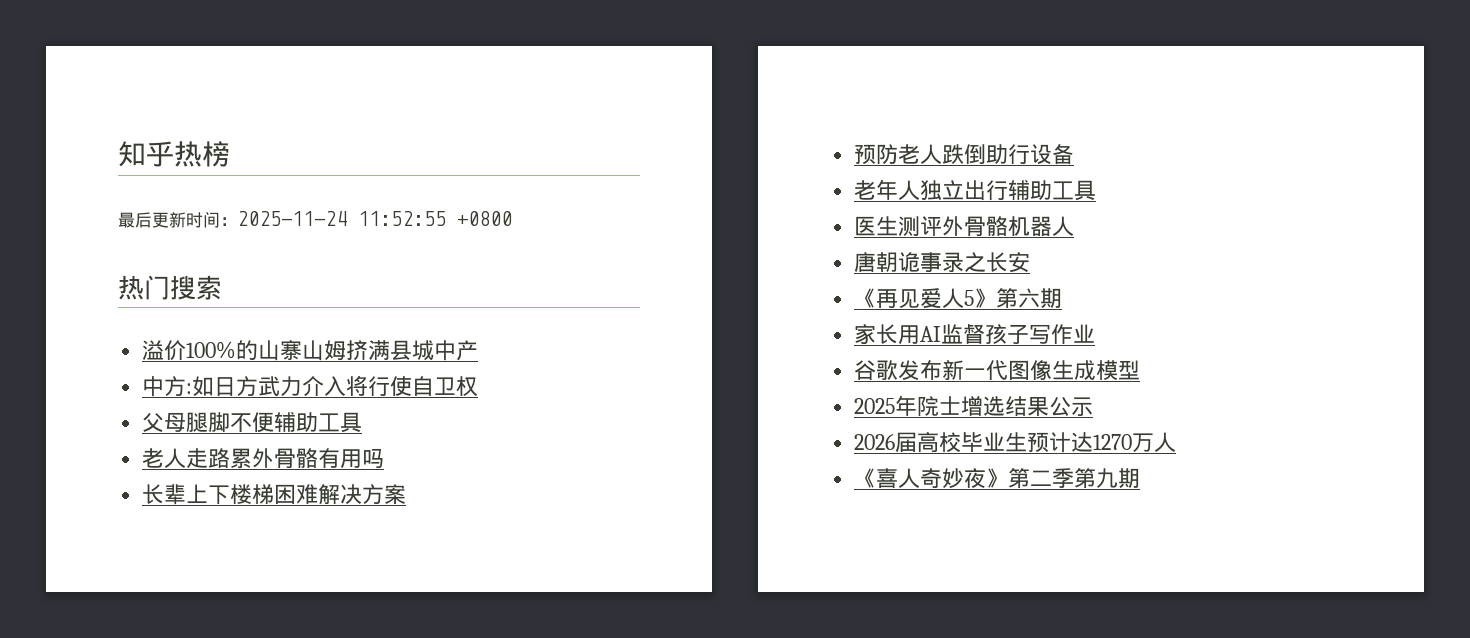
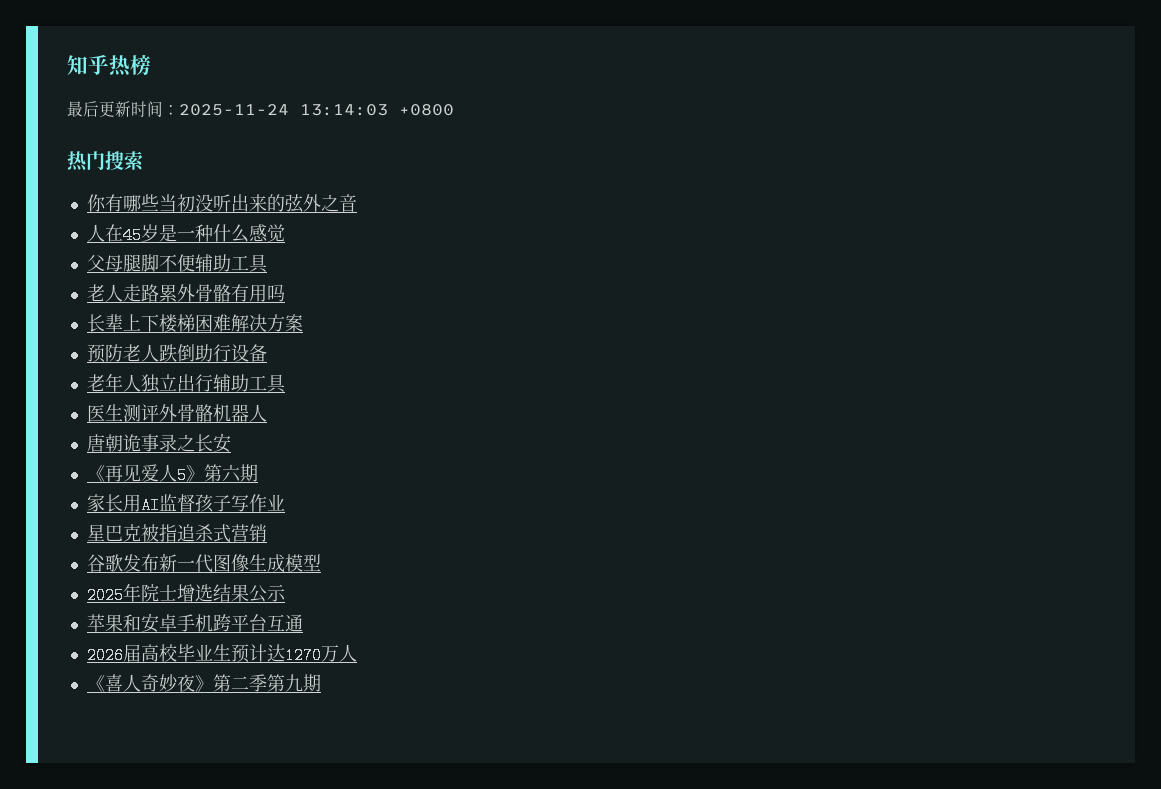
[358,211,446,226] 11:52:55 -> [300,104,388,116] 13:14:03
[142,340,479,361] [142,375,479,397] 溢价100%的山寨山姆挤满县城中产 // 中方:如日方武力介入将行使自卫权 -> [86,194,357,213] [86,224,285,244] 你有哪些当初没听出来的弦外之音 // 人在45岁是一种什么感觉
(1096, 333) none -> [86,524,267,543] // 星巴克被指追杀式营销
(1094, 406) none -> [86,613,303,633] // 苹果和安卓手机跨平台互通

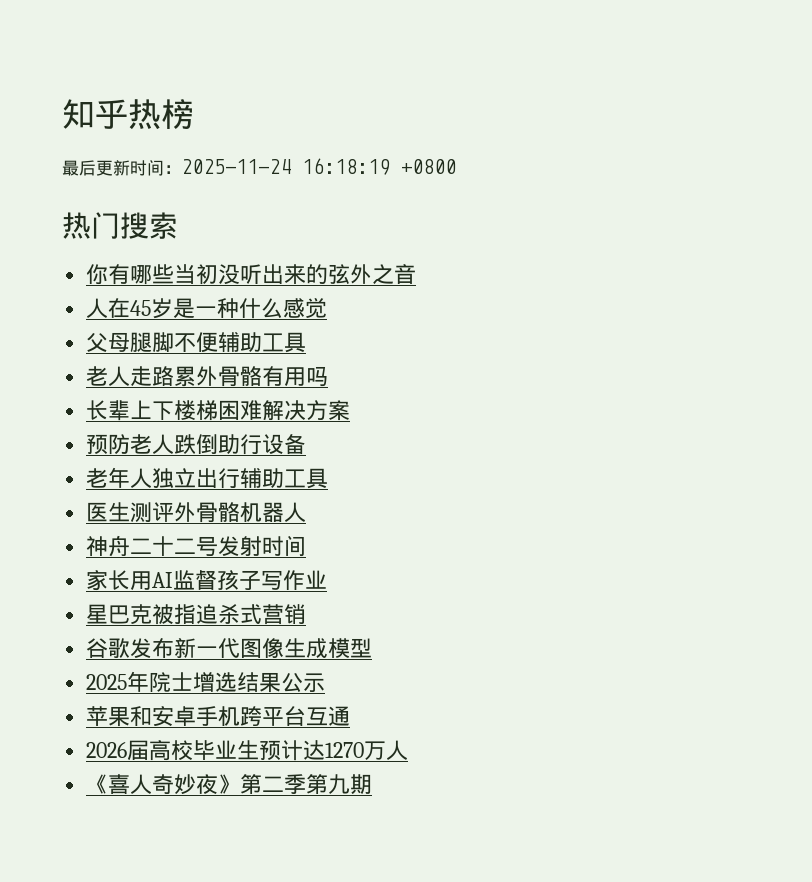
[300,104,388,116] 13:14:03 -> [302,158,390,175] 16:18:19
[86,433,231,453] [86,464,258,484] 唐朝诡事录之长安 // 《再见爱人5》第六期 -> [86,535,307,557] 神舟二十二号发射时间

